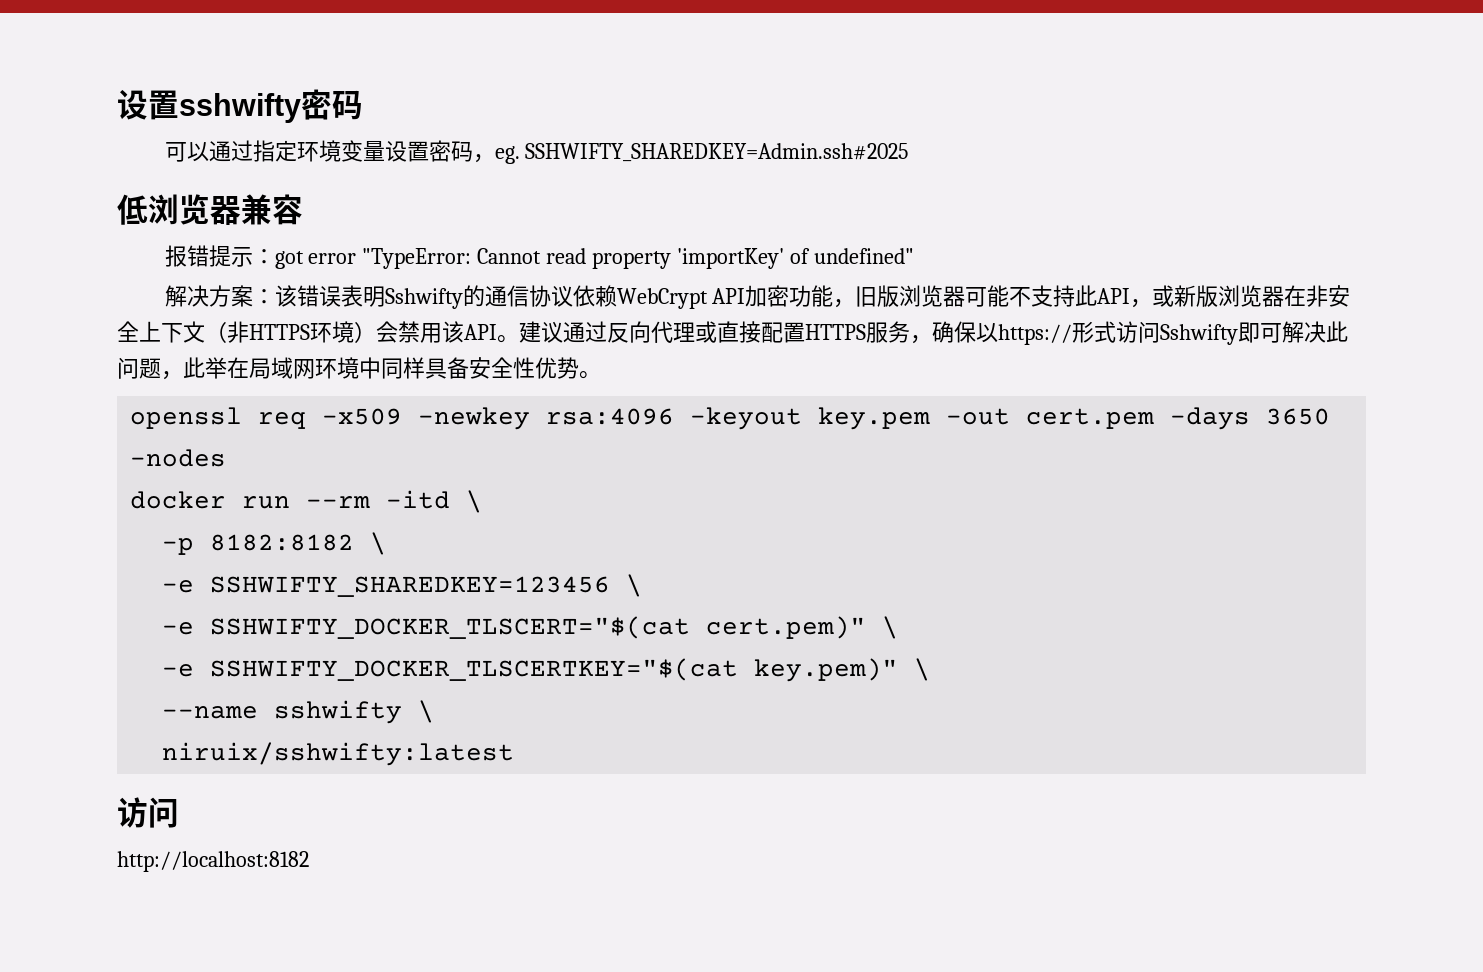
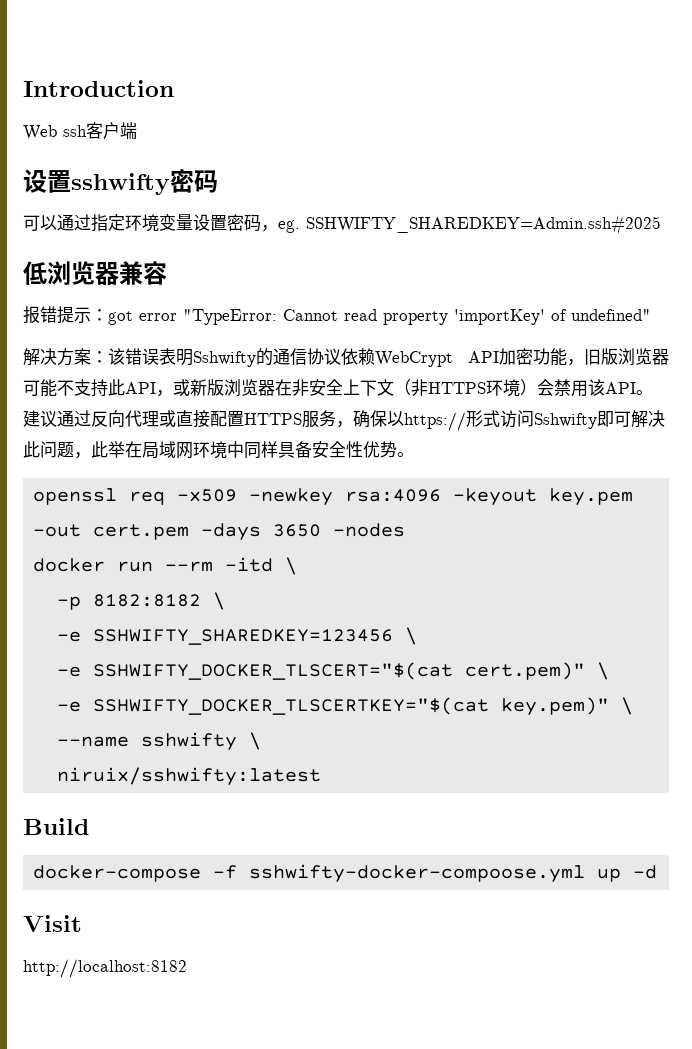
(117, 104) none -> [23,80,174,97] [23,122,137,140] Introduction // Web ssh客户端 //
[117,797,179,828] 访问 -> [23,818,89,835] [33,864,658,883] [23,915,82,932] Build // docker-compose -f sshwifty-docker-compoose.yml up -d // Visit

